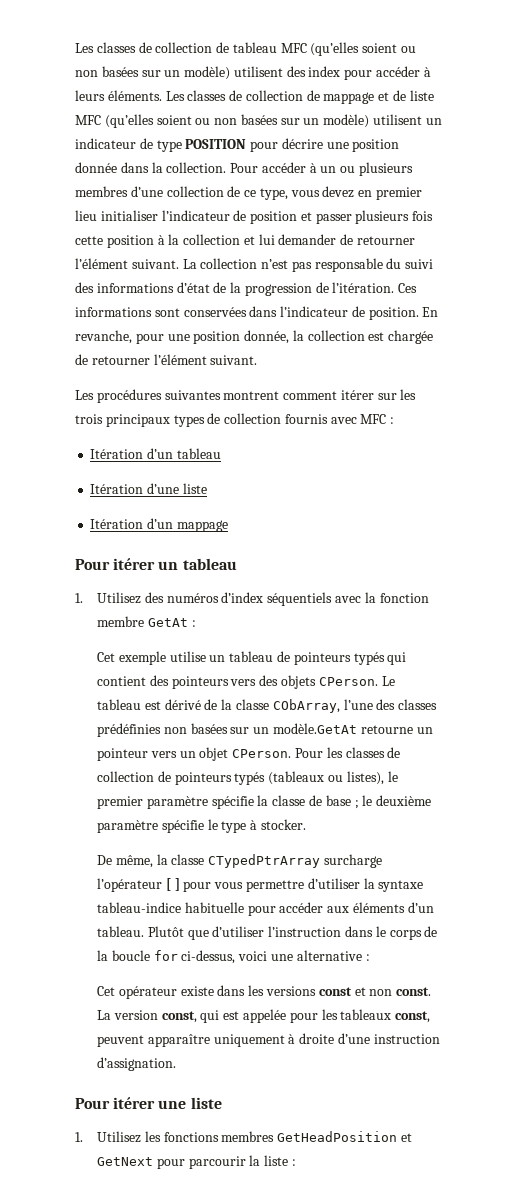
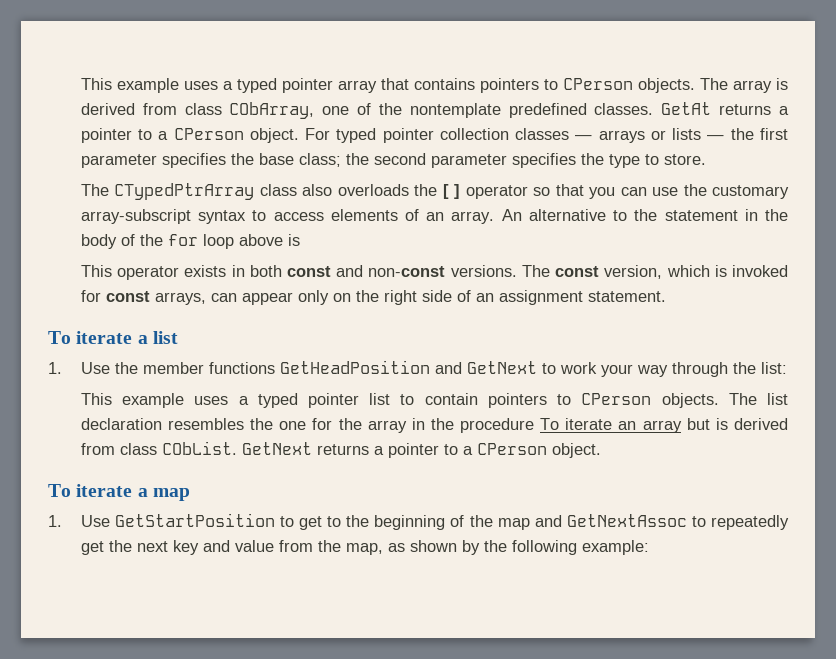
[75,42,417,56] [75,66,431,80] [75,90,434,104] [75,114,442,128] [75,138,400,152] [75,162,414,176] [75,186,423,200] [75,210,434,224] [75,234,416,248] [75,258,434,272] [75,282,418,296] [75,306,439,320] [75,330,434,344] [75,354,258,365] [75,389,417,403] [75,413,395,427] [90,448,221,459] [90,483,207,494] [90,518,228,532] [75,558,237,570] [75,592,429,606] [97,616,196,627] [97,651,407,665] [97,675,395,689] [97,699,438,713] [97,723,433,737] [97,747,401,761] [97,771,398,785] [97,795,432,809] [97,819,307,833] [97,854,383,868] [97,878,424,892] [97,902,434,916] [97,926,438,940] [97,950,370,964] [97,985,432,999] [97,1009,431,1023] [97,1033,440,1047] [97,1057,177,1071] [75,1097,222,1109] [75,1131,413,1143] [97,1155,297,1169] Les classes de collection de tableau MFC (qu’elles soient ou non basées sur un modèle) utilisent des index pour accéder à leurs éléments. Les classes de collection de mappage et de liste MFC (qu’elles soient ou non basées sur un modèle) utilisent un indicateur de type POSITION pour décrire une position donnée dans la collection. Pour accéder à un ou plusieurs membres d’une collection de ce type, vous devez en premier lieu initialiser l’indicateur de position et passer plusieurs fois cette position à la collection et lui demander de retourner l’élément suivant. La collection n’est pas responsable du suivi des informations d’état de la progression de l’itération. Ces informations sont conservées dans l’indicateur de position. En revanche, pour une position donnée, la collection est chargée de retourner l’élément suivant. // Les procédures suivantes montrent comment itérer sur les trois principaux types de collection fournis avec MFC : // Itération d’un tableau // Itération d’une liste // Itération d’un mappage // Pour itérer un tableau // 1. Utilisez des numéros d’index séquentiels avec la fonction membre GetAt : // Cet exemple utilise un tableau de pointeurs typés qui contient des pointeurs vers des objets CPerson. Le tableau est dérivé de la classe CObArray, l’une des classes prédéfinies non basées sur un modèle.GetAt retourne un pointeur vers un objet CPerson. Pour les classes de collection de pointeurs typés (tableaux ou listes), le premier paramètre spécifie la classe de base ; le deuxième paramètre spécifie le type à stocker. // De même, la classe CTypedPtrArray surcharge l’opérateur [ ] pour vous permettre d’utiliser la syntaxe tableau-indice habituelle pour accéder aux éléments d’un tableau. Plutôt que d’utiliser l’instruction dans le corps de la boucle for ci-dessus, voici une alternative : // Cet opérateur existe dans les versions const et non const. La version const, qui est appelée pour les tableaux const, peuvent apparaître uniquement à droite d’une instruction d’assignation. // Pour itérer une liste // 1. Utilisez les fonctions membres GetHeadPosition et GetNext pour parcourir la liste : -> [80,78,788,93] [80,102,790,119] [80,128,788,143] [80,153,706,168] [80,183,789,200] [80,209,789,224] [80,234,300,249] [80,265,789,280] [80,290,666,305] [48,331,178,344] [48,360,787,377] [80,393,789,408] [80,418,788,433] [80,441,601,458] [48,484,190,501] [48,513,789,530] [80,540,649,555] This example uses a typed pointer array that contains pointers to CPerson objects. The array is derived from class CObArray, one of the nontemplate predefined classes. GetAt returns a pointer to a CPerson object. For typed pointer collection classes — arrays or lists — the first parameter specifies the base class; the second parameter specifies the type to store. // The CTypedPtrArray class also overloads the [ ] operator so that you can use the customary array-subscript syntax to access elements of an array. An alternative to the statement in the body of the for loop above is // This operator exists in both const and non-const versions. The const version, which is invoked for const arrays, can appear only on the right side of an assignment statement. // To iterate a list // 1. Use the member functions GetHeadPosition and GetNext to work your way through the list: // This example uses a typed pointer list to contain pointers to CPerson objects. The list declaration resembles the one for the array in the procedure To iterate an array but is derived from class CObList. GetNext returns a pointer to a CPerson object. // To iterate a map // 1. Use GetStartPosition to get to the beginning of the map and GetNextAssoc to repeatedly get the next key and value from the map, as shown by the following example:

